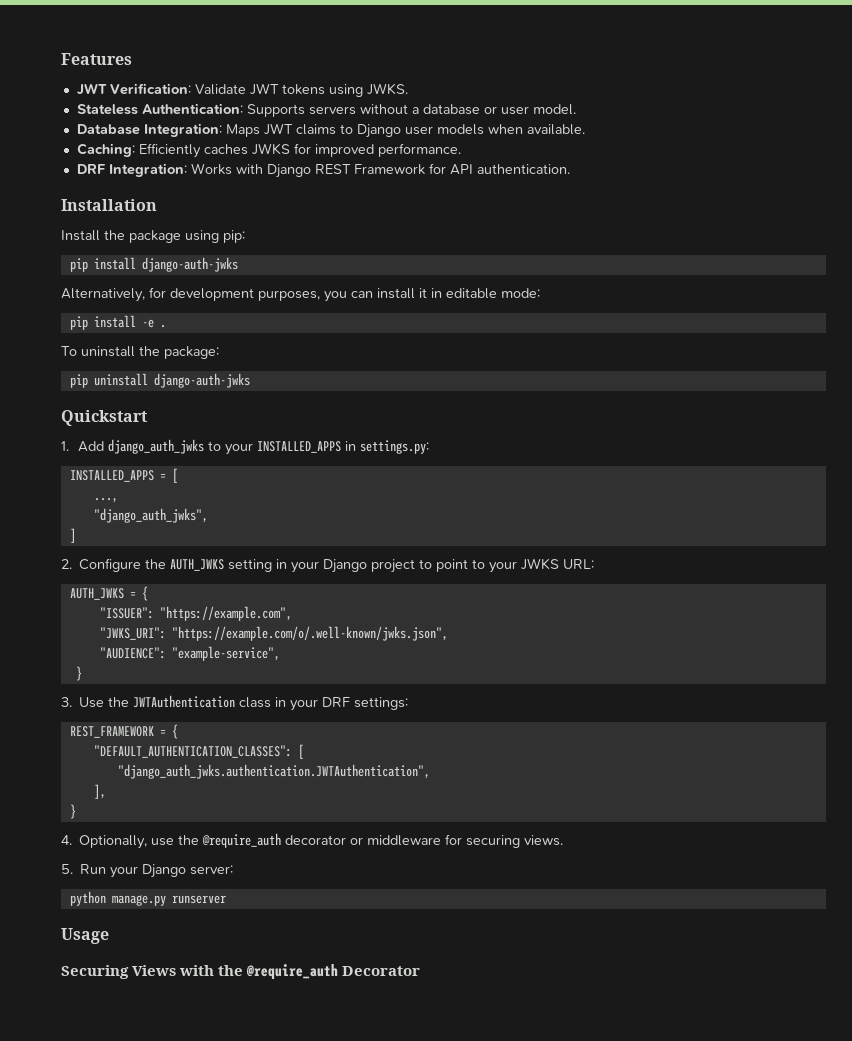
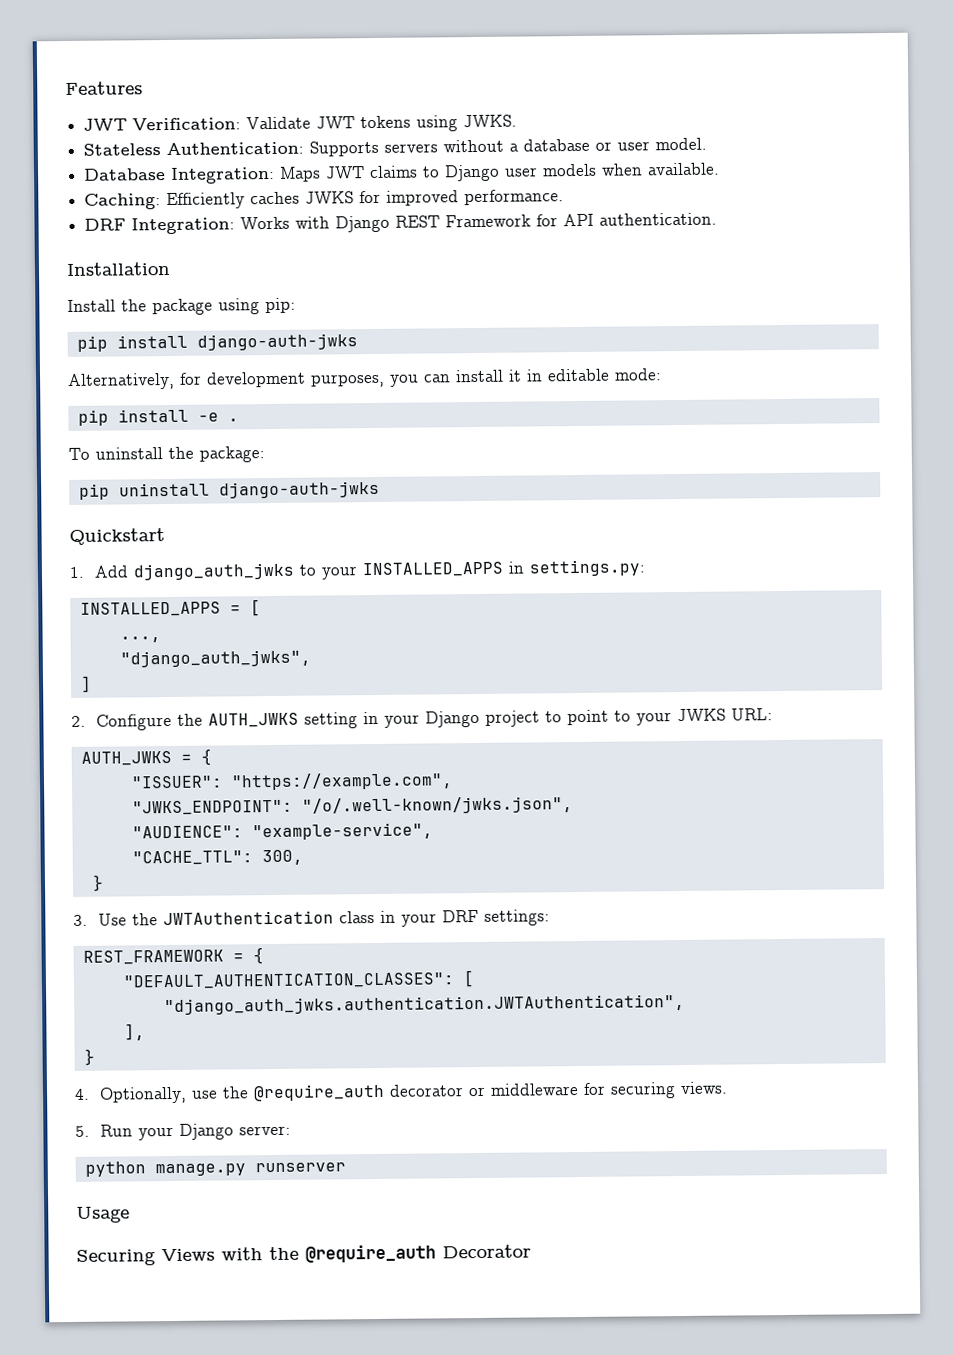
[99,626,448,641] "JWKS_URI": "https://example.com/o/.well-known/jwks.json", -> [131,796,573,816] "JWKS_ENDPOINT": "/o/.well-known/jwks.json",
(280, 653) none -> [131,849,303,866] // "CACHE_TTL": 300,

